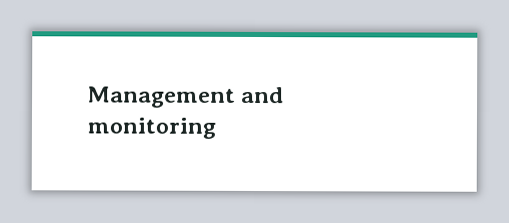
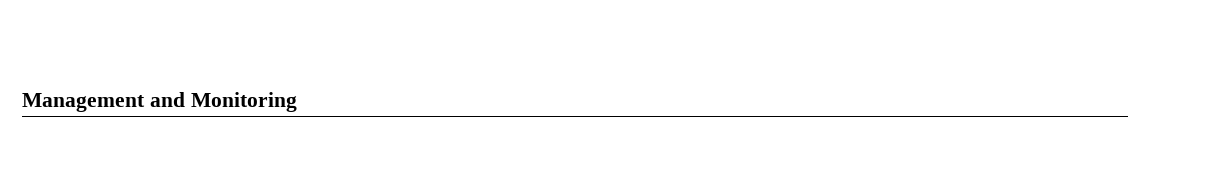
[87,117,216,139] monitoring -> [190,92,297,112] Monitoring

